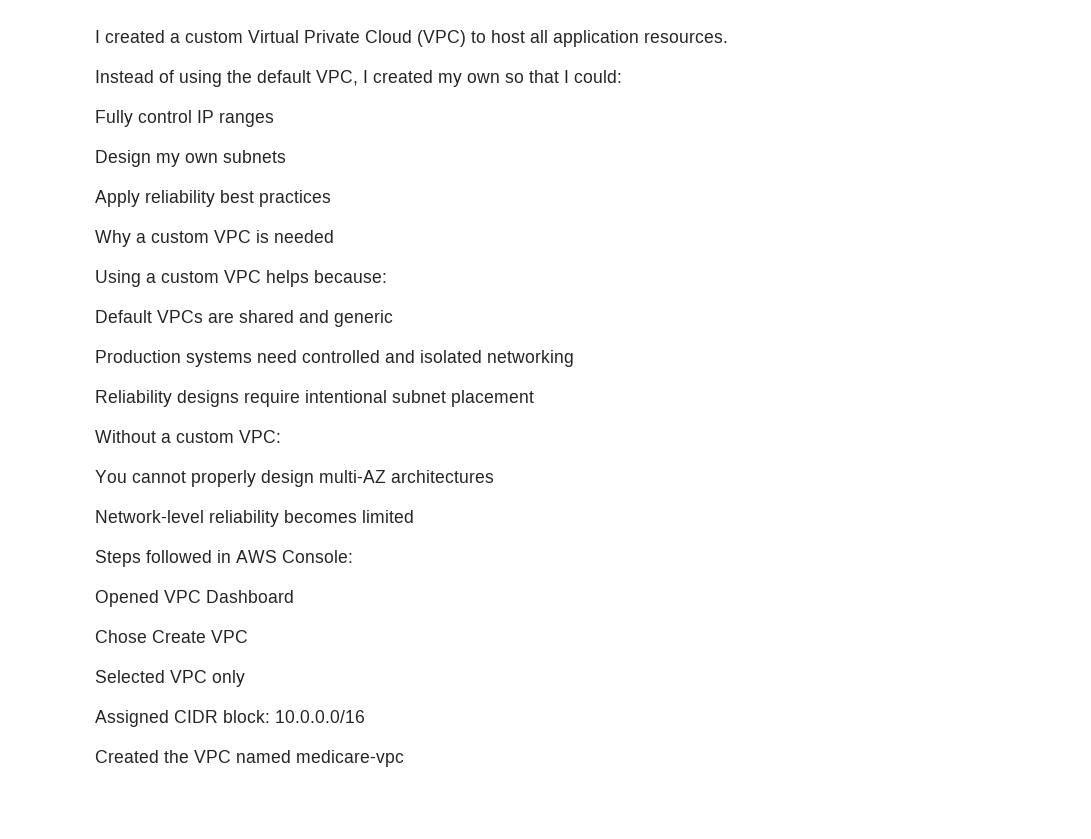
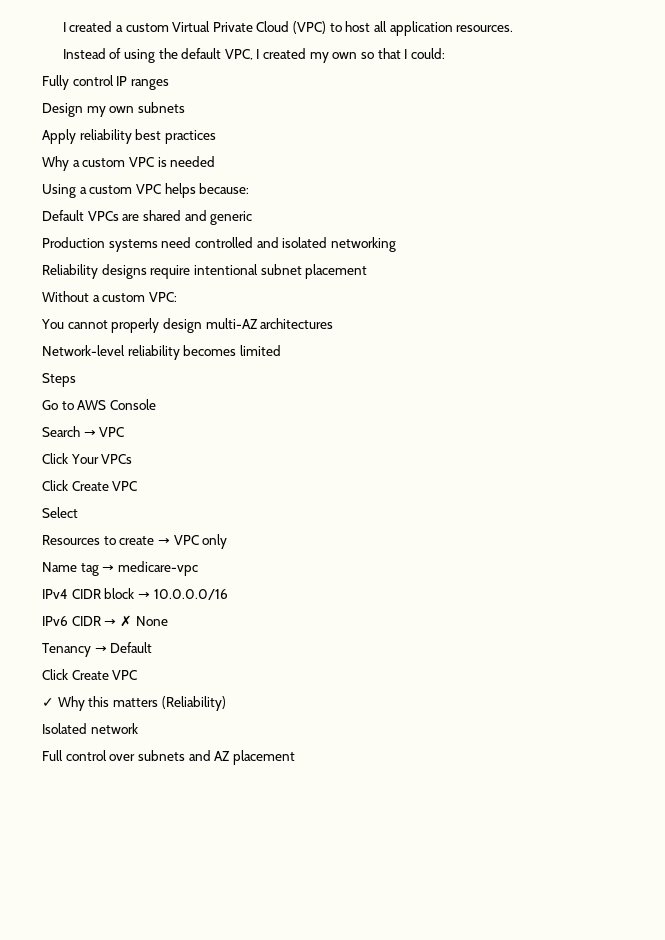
[146,550,353,563] [95,590,294,607] [95,630,248,643] [95,670,245,687] [95,710,365,727] [95,750,404,767] followed in AWS Console: // Opened VPC Dashboard // Chose Create VPC // Selected VPC only // Assigned CIDR block: 10.0.0.0/16 // Created the VPC named medicare-vpc -> [42,399,156,410] [42,426,125,437] [42,453,133,464] [42,480,138,491] [42,507,78,518] [42,534,228,549] [42,561,198,576] [42,588,228,600] [42,615,168,627] [42,642,153,657] [42,669,138,680] [42,696,226,711] [42,723,138,734] [42,750,295,765] // Go to AWS Console // Search → VPC // Click Your VPCs // Click Create VPC // Select // Resources to create → VPC only // Name tag → medicare-vpc // IPv4 CIDR block → 10.0.0.0/16 // IPv6 CIDR → ✗ None // Tenancy → Default // Click Create VPC // ✓ Why this matters (Reliability) // Isolated network // Full control over subnets and AZ placement

